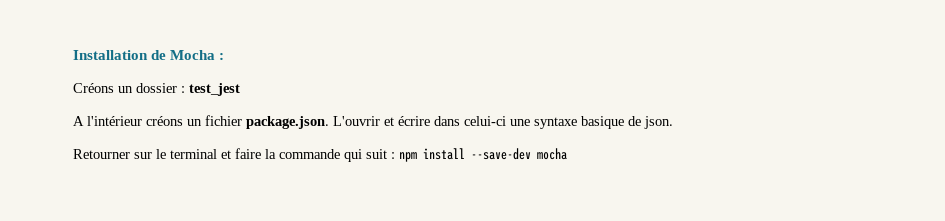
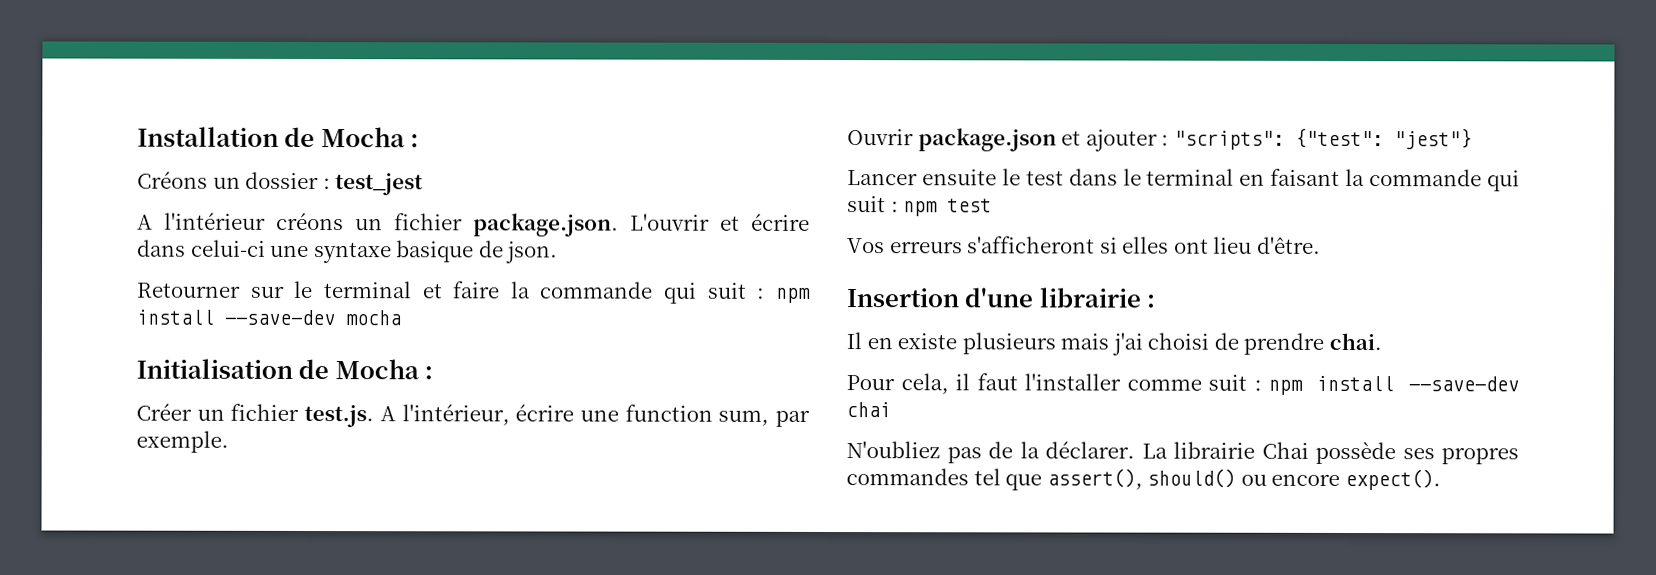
(567, 154) none -> [136,358,434,380] [136,403,810,428] [136,430,229,453] [847,127,1472,152] [847,168,1520,192] [847,196,993,217] [847,236,1321,254] [846,287,1156,308] [846,332,1382,356] [846,373,1519,395] [846,402,891,418] [846,441,1519,465] [846,468,1441,491] // Initialisation de Mocha : // Créer un fichier test.js. A l'intérieur, écrire une function sum, par exemple. // Ouvrir package.json et ajouter : "scripts": {"test": "jest"} // Lancer ensuite le test dans le terminal en faisant la commande qui suit : npm test // Vos erreurs s'afficheront si elles ont lieu d'être. // Insertion d'une librairie : // Il en existe plusieurs mais j'ai choisi de prendre chai. // Pour cela, il faut l'installer comme suit : npm install --save-dev chai // N'oubliez pas de la déclarer. La librairie Chai possède ses propres commandes tel que assert(), should() ou encore expect().

